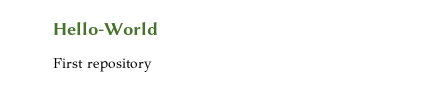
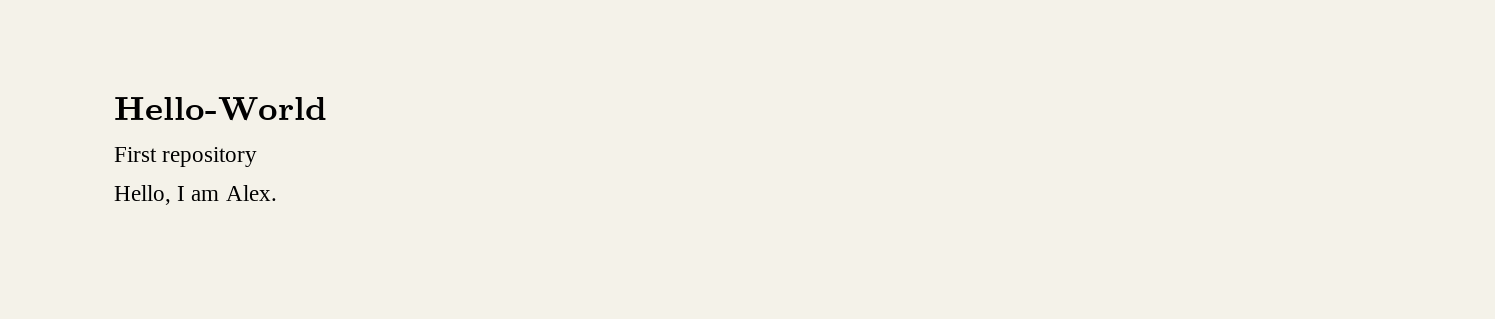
(152, 65) none -> [114,185,277,205] // Hello, I am Alex.

